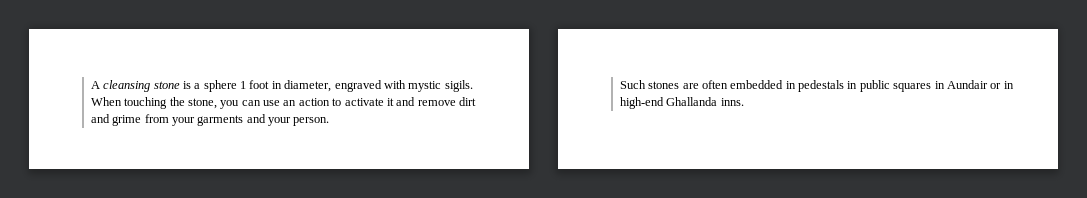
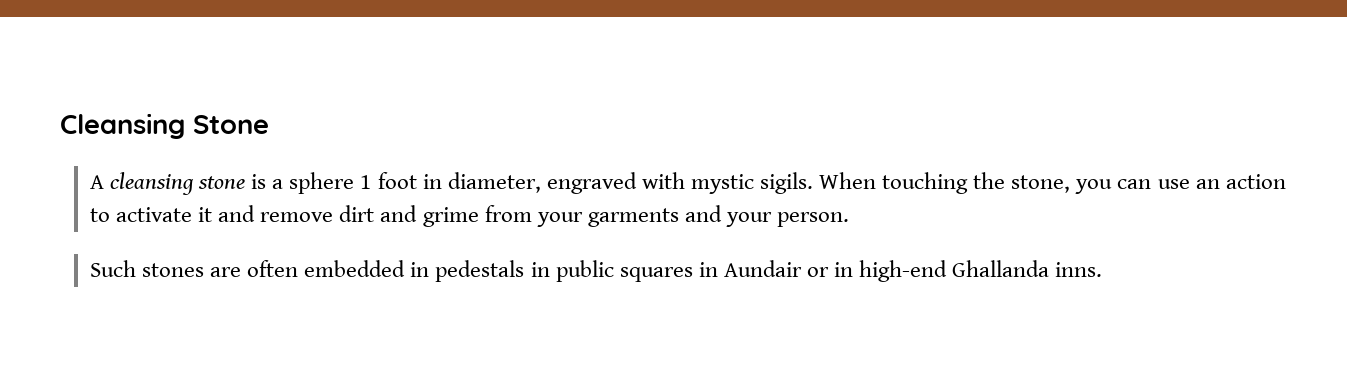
(90, 85) none -> [60,113,269,139] Cleansing Stone //

